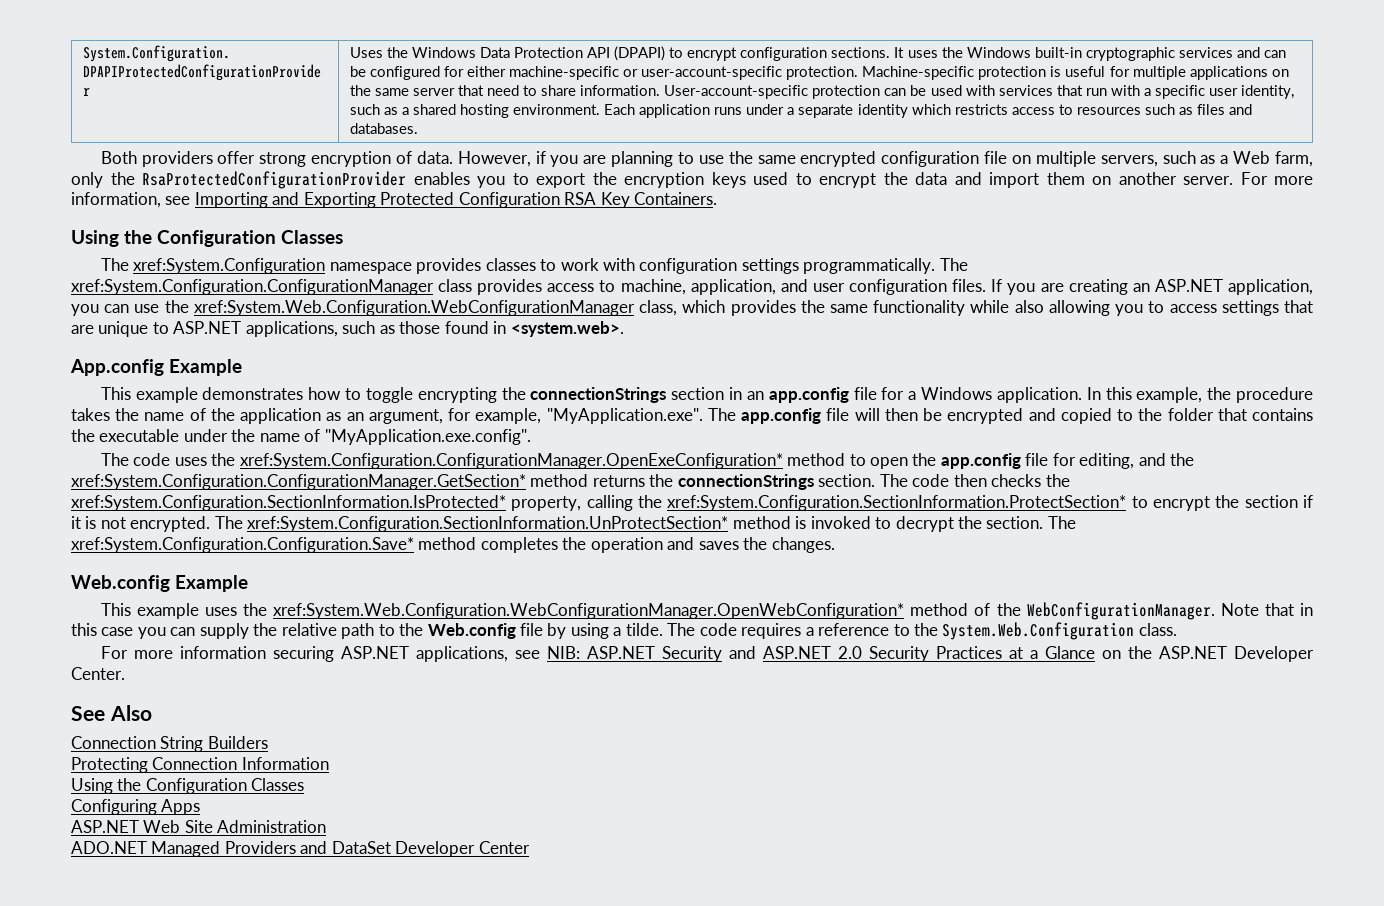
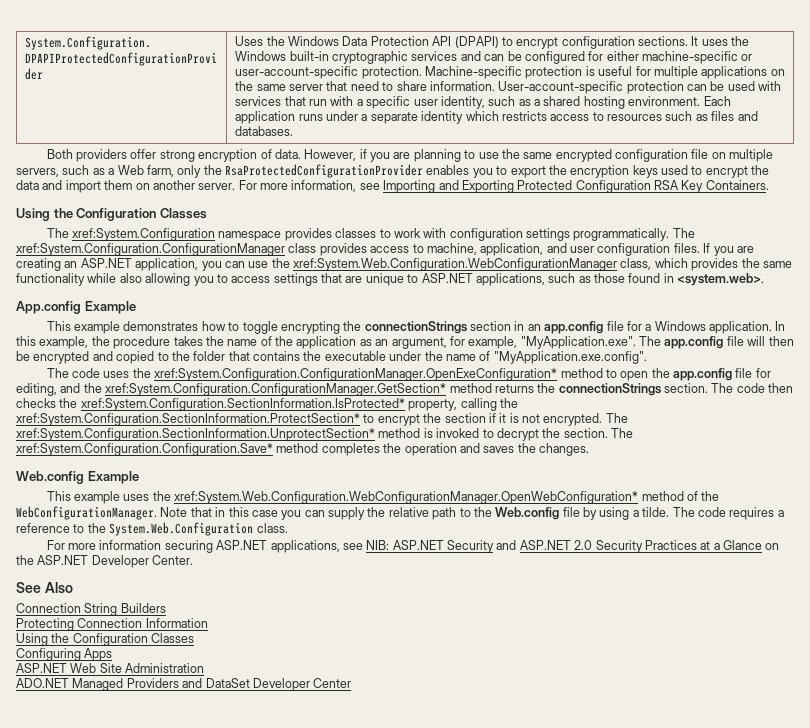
[247,516,729,532] xref:System.Configuration.SectionInformation.UnProtectSection* -> [16,428,375,441] xref:System.Configuration.SectionInformation.UnprotectSection*

